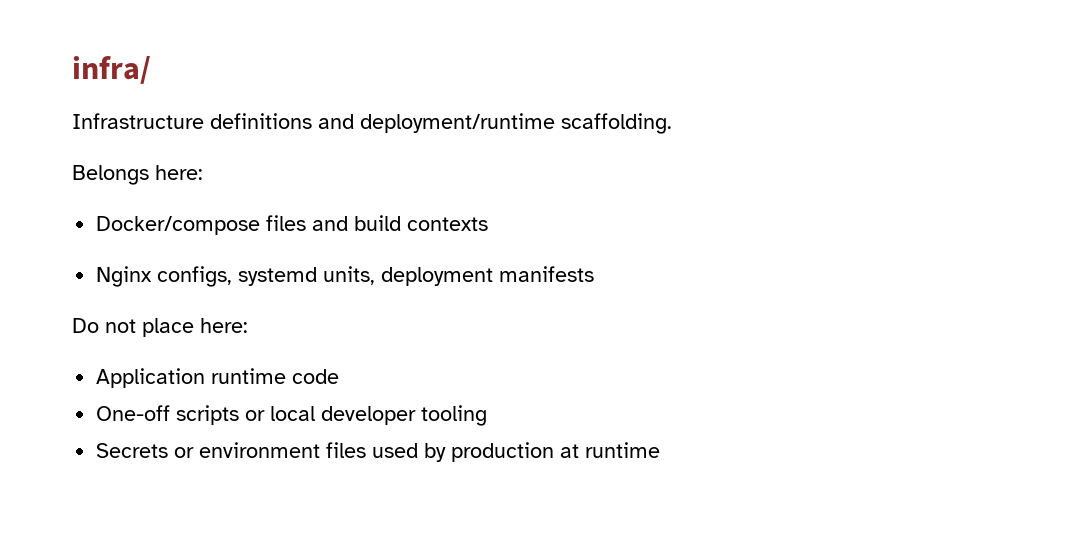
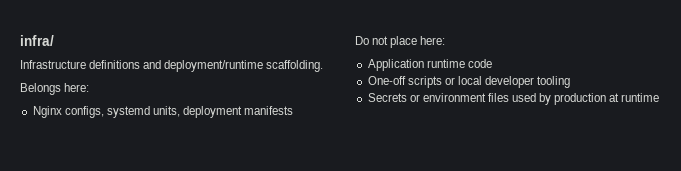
[96,215,489,235] // Docker/compose files and build contexts -> (90, 87) none

